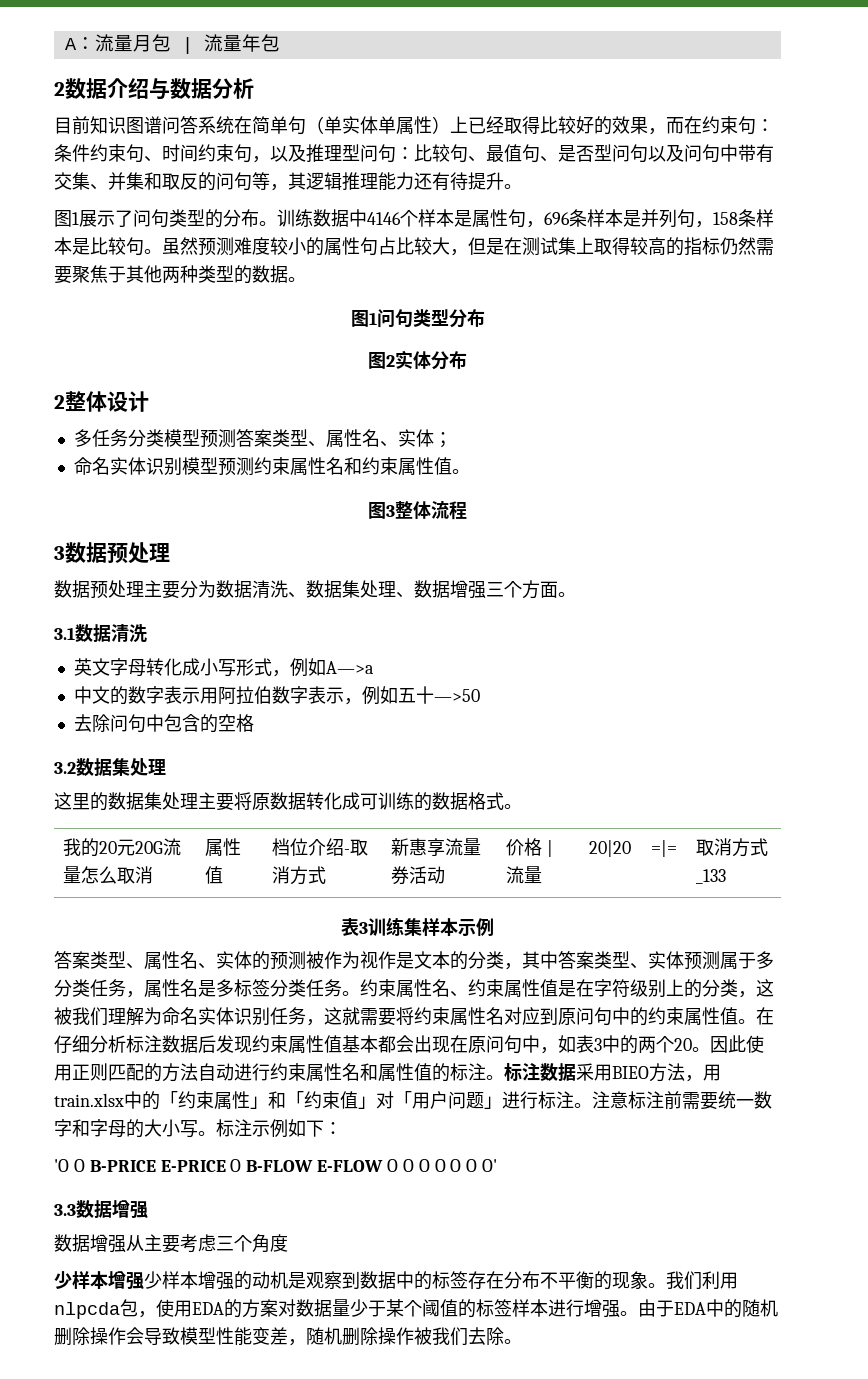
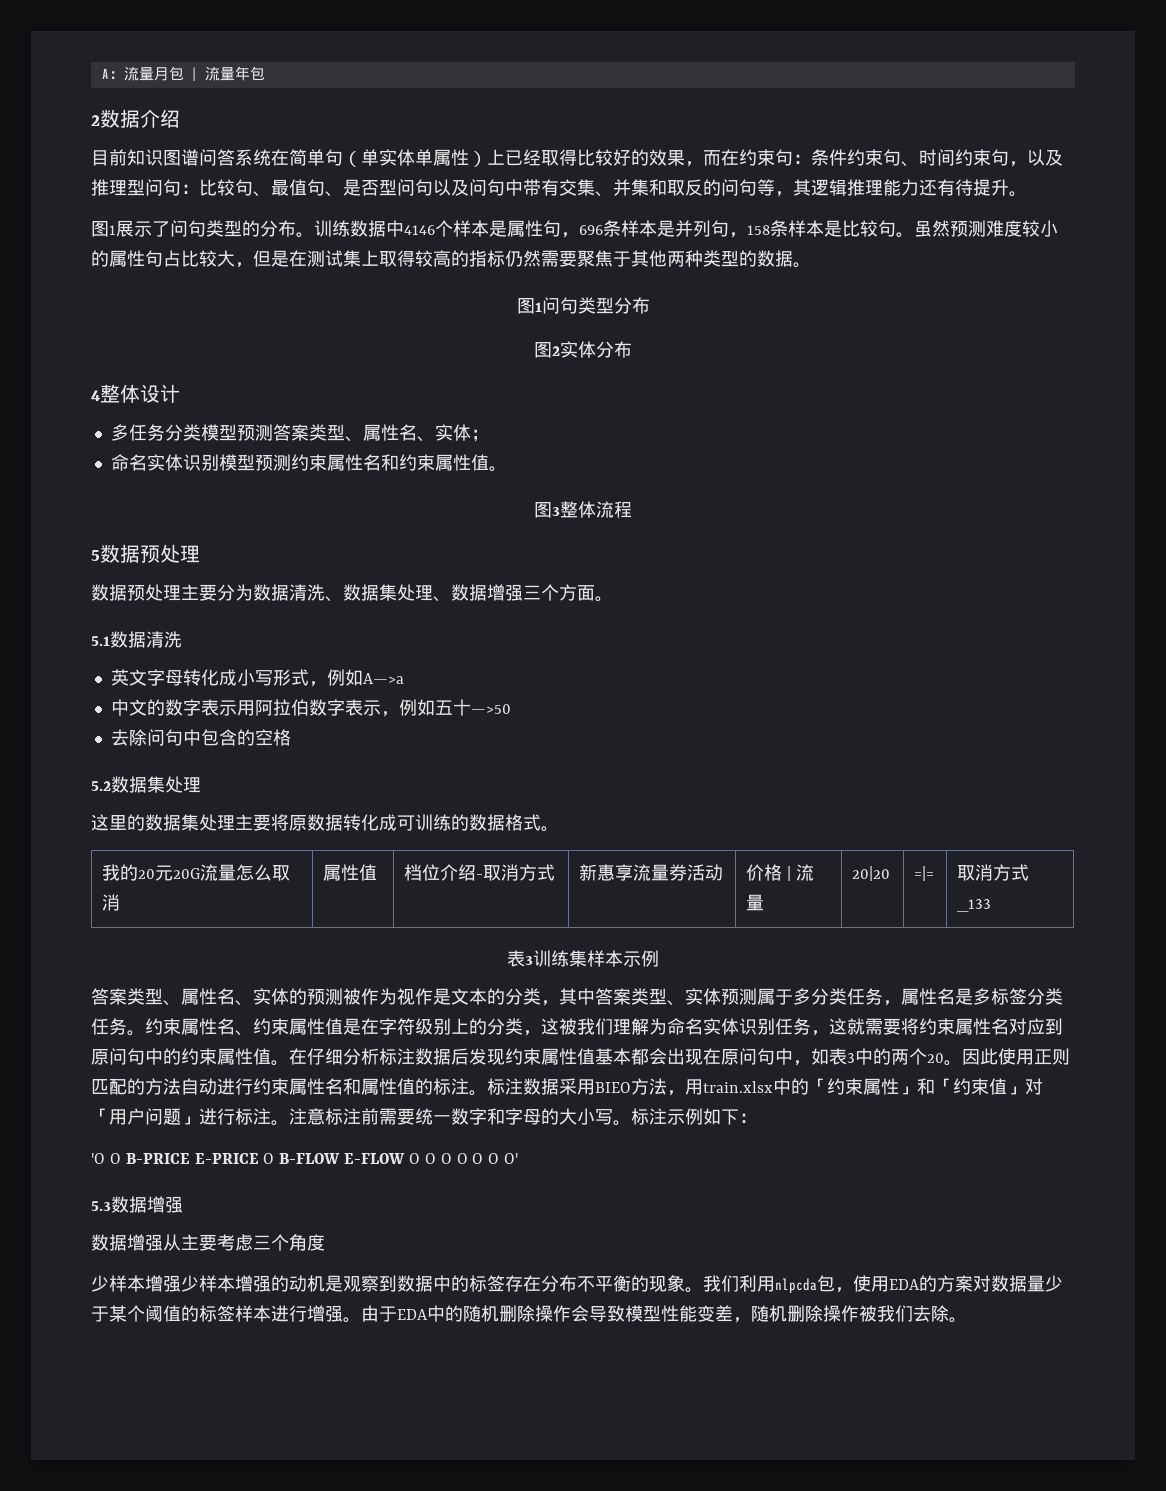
[149,78,254,100] 与数据分析 -> (180, 118) none
[54,395,65,409] 2 -> [91,390,100,401] 4
[54,546,65,560] 3 -> [91,550,100,561] 5
[54,627,75,640] 3.1 -> [91,636,110,646] 5.1
[54,762,76,774] 3.2 -> [91,781,111,791] 5.2
[54,1204,76,1216] 3.3 -> [91,1201,111,1211] 5.3

